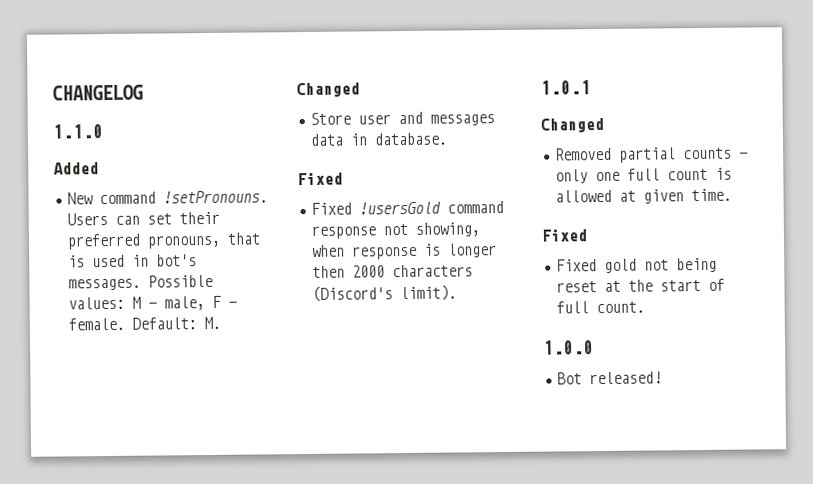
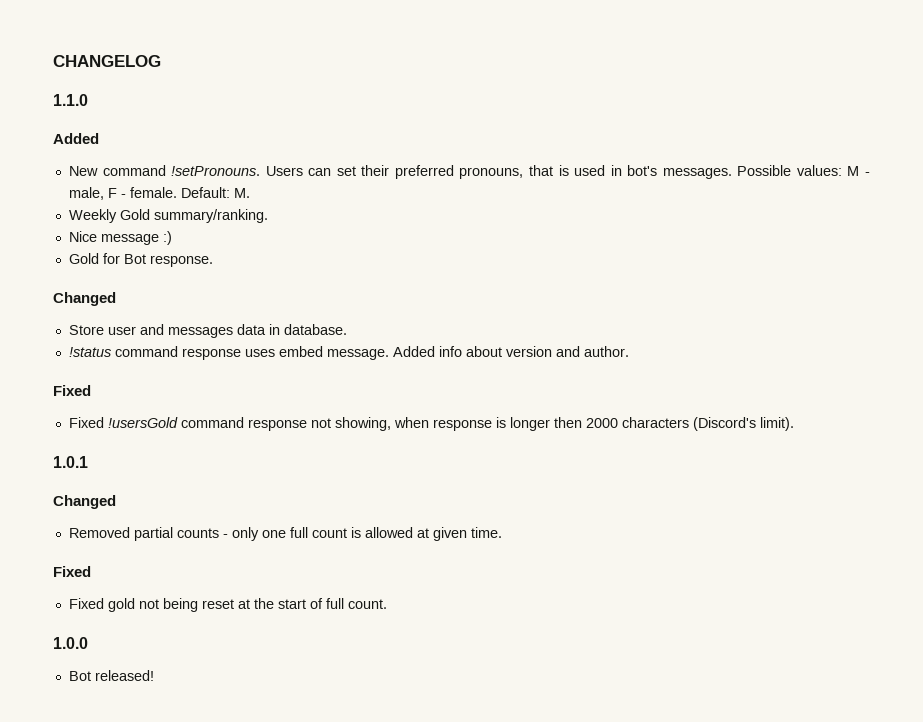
(221, 323) none -> [68,209,268,223] [68,231,172,245] [68,253,213,267] // Weekly Gold summary/ranking. // Nice message :) // Gold for Bot response.
(448, 139) none -> [68,346,629,360] // !status command response uses embed message. Added info about version and author.

